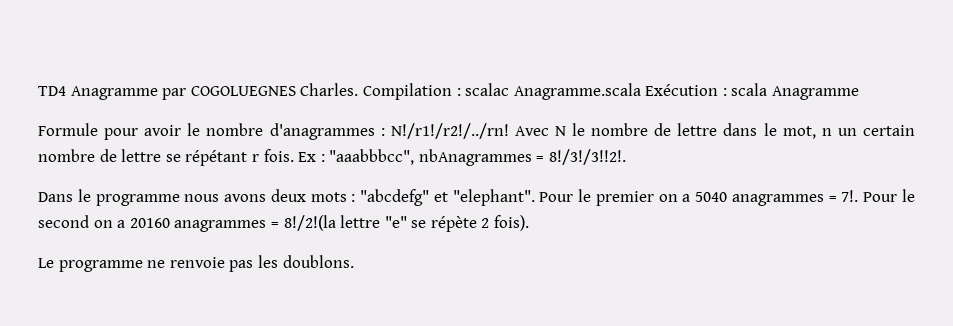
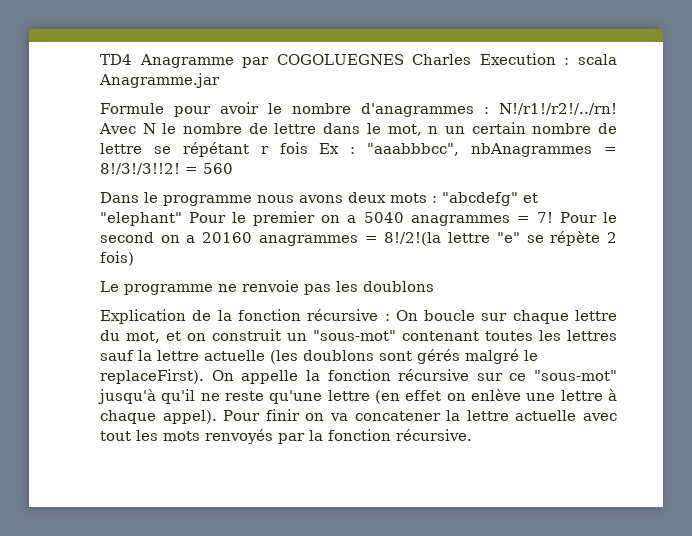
[300,83,719,100] Charles. Compilation : scalac Anagramme.scala Exécution -> [412,53,556,65] Charles Execution
[772,86,860,100] Anagramme -> [99,73,220,88] Anagramme.jar
[263,149,294,162] fois. -> [279,142,308,154] fois
[549,149,627,165] 8!/3!/3!!2!. -> [100,163,233,175] 8!/3!/3!!2! = 560
[452,189,535,206] "elephant". -> [100,212,182,226] "elephant"
[841,190,859,202] 7!. -> [536,212,553,223] 7!
[494,215,530,231] fois). -> [100,251,134,266] fois)
[282,255,354,268] doublons. -> [363,281,434,292] [100,309,618,324] [100,329,617,343] [100,349,538,364] [100,369,617,384] [98,389,617,404] [100,409,617,424] [100,429,472,444] doublons // Explication de la fonction récursive : On boucle sur chaque lettre du mot, et on construit un "sous-mot" contenant toutes les lettres sauf la lettre actuelle (les doublons sont gérés malgré le replaceFirst). On appelle la fonction récursive sur ce "sous-mot" jusqu'à qu'il ne reste qu'une lettre (en effet on enlève une lettre à chaque appel). Pour finir on va concatener la lettre actuelle avec tout les mots renvoyés par la fonction récursive.

